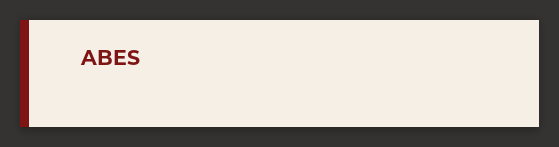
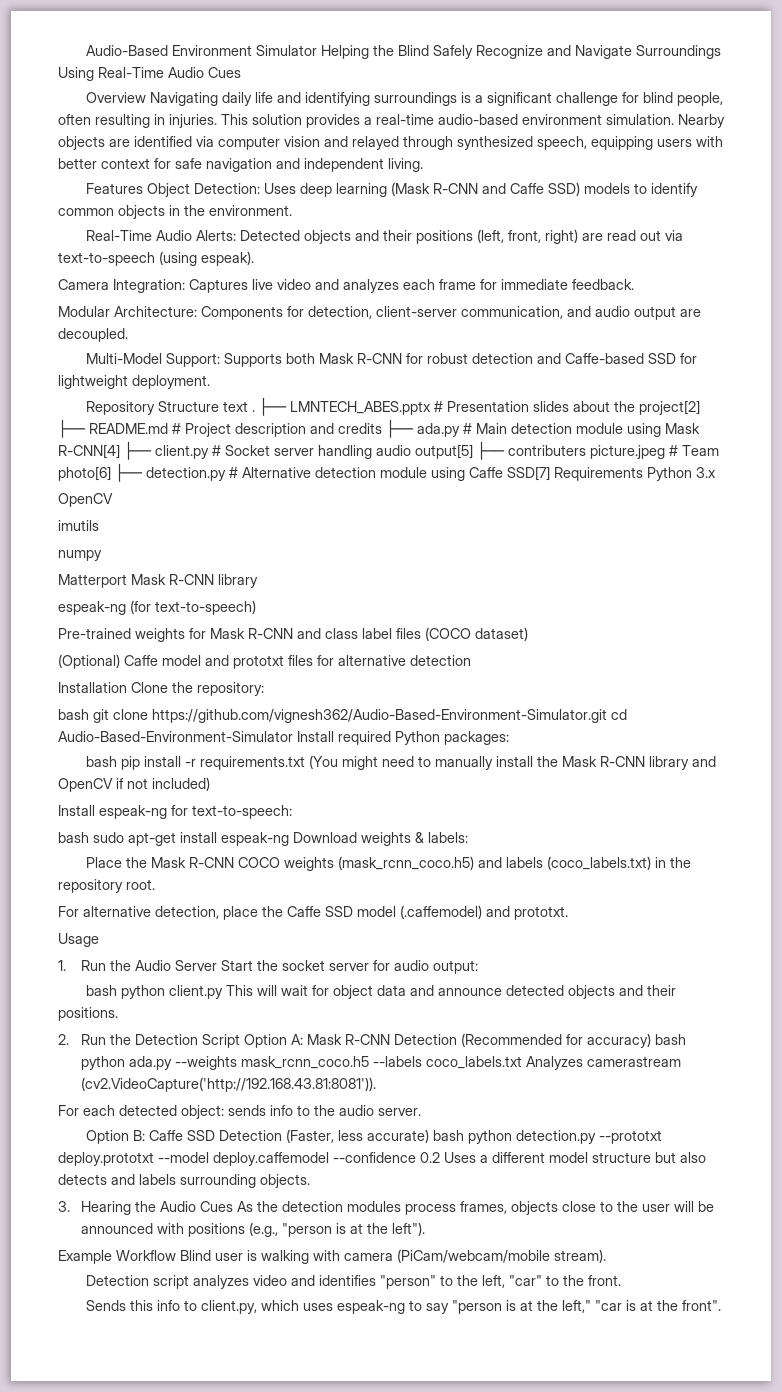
[80,50,140,65] ABES -> [85,45,721,59] [58,67,241,81] [85,92,723,106] [58,114,725,128] [58,136,723,150] [58,158,423,172] [85,182,698,197] [58,205,292,219] [85,229,683,244] [58,251,254,266] [58,279,634,293] [58,306,701,320] [58,328,128,342] [85,353,697,367] [58,375,210,389] [85,397,700,416] [58,419,700,438] [58,441,719,460] [58,463,716,482] [58,493,113,507] [58,520,99,531] [58,550,102,561] [58,574,258,588] [58,600,256,615] [58,627,528,642] [58,654,471,669] [58,682,264,696] [58,709,627,723] [58,731,509,745] [85,755,716,770] [58,777,210,792] [58,805,292,819] [58,832,468,846] [85,856,691,871] [58,879,155,893] [58,905,568,920] [58,933,99,947] [58,960,479,974] [85,985,676,999] [58,1007,118,1021] [58,1033,687,1048] [81,1056,682,1070] [81,1077,377,1092] [58,1105,421,1119] [85,1129,662,1144] [58,1152,706,1166] [58,1174,310,1188] [58,1201,715,1215] [81,1222,426,1237] [58,1249,606,1264] [85,1275,621,1289] [85,1300,721,1314] Audio-Based Environment Simulator Helping the Blind Safely Recognize and Navigate Surroundings Using Real-Time Audio Cues // Overview Navigating daily life and identifying surroundings is a significant challenge for blind people, often resulting in injuries. This solution provides a real-time audio-based environment simulation. Nearby objects are identified via computer vision and relayed through synthesized speech, equipping users with better context for safe navigation and independent living. // Features Object Detection: Uses deep learning (Mask R-CNN and Caffe SSD) models to identify common objects in the environment. // Real-Time Audio Alerts: Detected objects and their positions (left, front, right) are read out via text-to-speech (using espeak). // Camera Integration: Captures live video and analyzes each frame for immediate feedback. // Modular Architecture: Components for detection, client-server communication, and audio output are decoupled. // Multi-Model Support: Supports both Mask R-CNN for robust detection and Caffe-based SSD for lightweight deployment. // Repository Structure text . ├── LMNTECH_ABES.pptx # Presentation slides about the project[2] ├── README.md # Project description and credits ├── ada.py # Main detection module using Mask R-CNN[4] ├── client.py # Socket server handling audio output[5] ├── contributers picture.jpeg # Team photo[6] ├── detection.py # Alternative detection module using Caffe SSD[7] Requirements Python 3.x // OpenCV // imutils // numpy // Matterport Mask R-CNN library // espeak-ng (for text-to-speech) // Pre-trained weights for Mask R-CNN and class label files (COCO dataset) // (Optional) Caffe model and prototxt files for alternative detection // Installation Clone the repository: // bash git clone https://github.com/vignesh362/Audio-Based-Environment-Simulator.git cd Audio-Based-Environment-Simulator Install required Python packages: // bash pip install -r requirements.txt (You might need to manually install the Mask R-CNN library and OpenCV if not included) // Install espeak-ng for text-to-speech: // bash sudo apt-get install espeak-ng Download weights & labels: // Place the Mask R-CNN COCO weights (mask_rcnn_coco.h5) and labels (coco_labels.txt) in the repository root. // For alternative detection, place the Caffe SSD model (.caffemodel) and prototxt. // Usage // 1. Run the Audio Server Start the socket server for audio output: // bash python client.py This will wait for object data and announce detected objects and their positions. // 2. Run the Detection Script Option A: Mask R-CNN Detection (Recommended for accuracy) bash python ada.py --weights mask_rcnn_coco.h5 --labels coco_labels.txt Analyzes camerastream (cv2.VideoCapture('http://192.168.43.81:8081')). // For each detected object: sends info to the audio server. // Option B: Caffe SSD Detection (Faster, less accurate) bash python detection.py --prototxt deploy.prototxt --model deploy.caffemodel --confidence 0.2 Uses a different model structure but also detects and labels surrounding objects. // 3. Hearing the Audio Cues As the detection modules process frames, objects close to the user will be announced with positions (e.g., "person is at the left"). // Example Workflow Blind user is walking with camera (PiCam/webcam/mobile stream). // Detection script analyzes video and identifies "person" to the left, "car" to the front. // Sends this info to client.py, which uses espeak-ng to say "person is at the left," "car is at the front".

